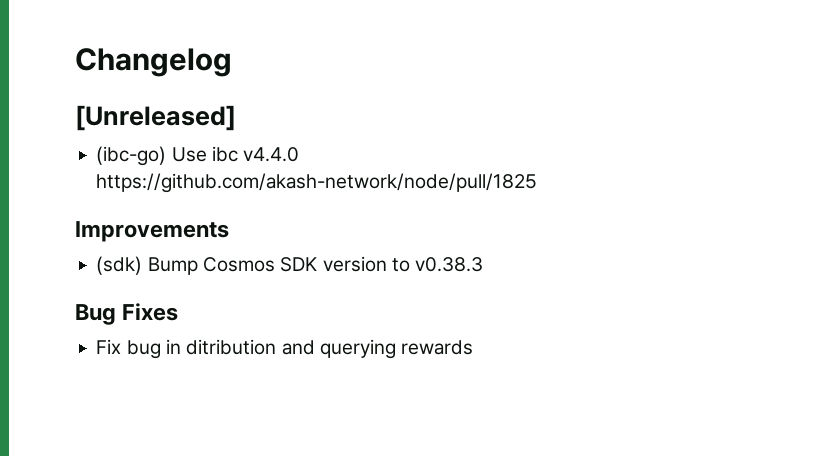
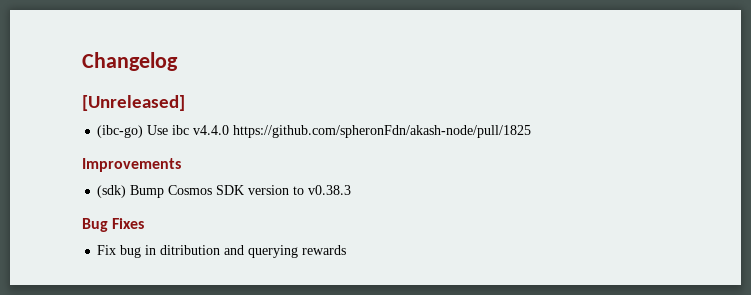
[96,173,538,193] https://github.com/akash-network/node/pull/1825 -> [233,125,532,138] https://github.com/spheronFdn/akash-node/pull/1825

